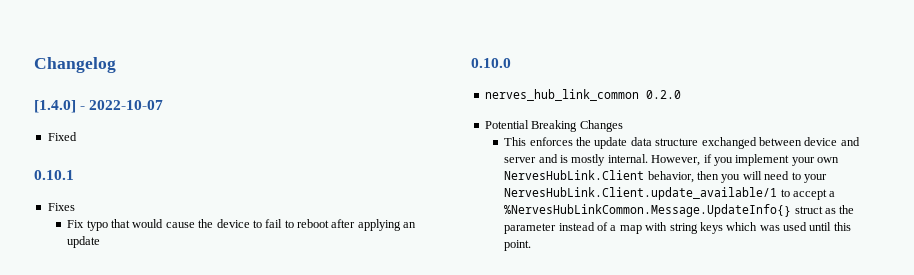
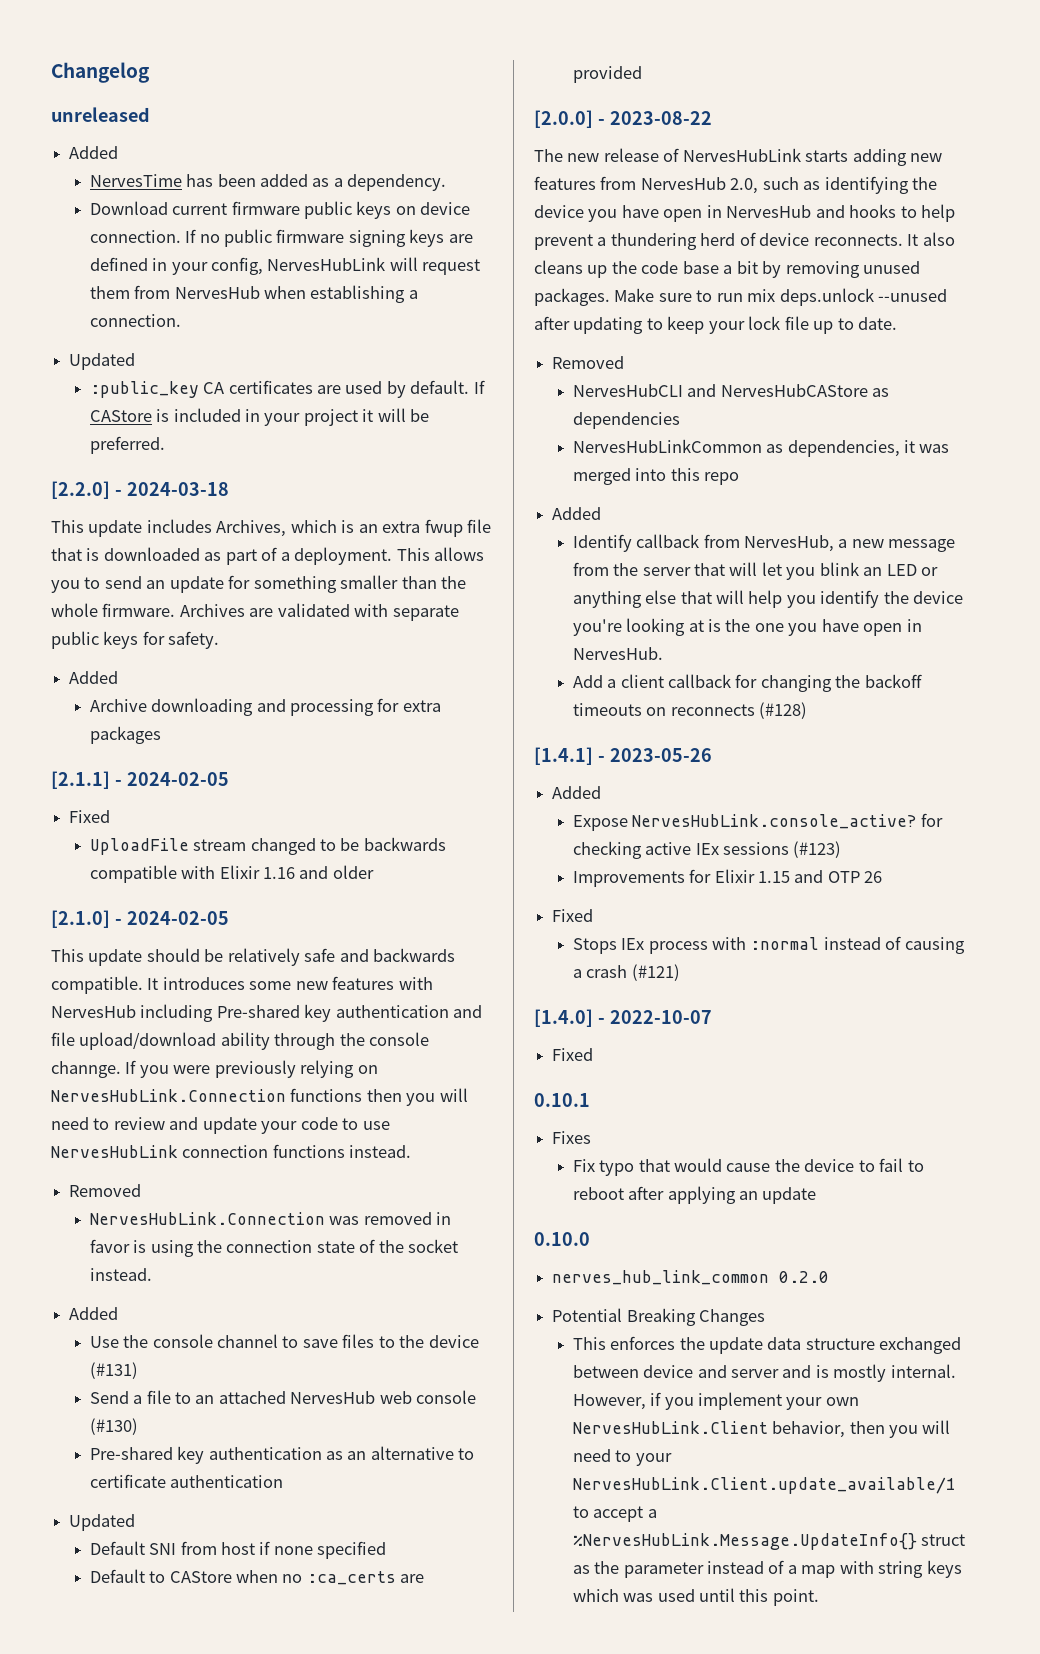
(116, 65) none -> [51,107,150,122] [69,146,119,159] [89,174,447,191] [89,201,471,219] [89,229,473,247] [89,257,481,275] [89,285,418,303] [89,314,181,327] [69,353,136,370] [89,380,485,398] [89,408,430,426] [89,436,165,454] [51,481,229,499] [51,519,492,537] [51,547,485,565] [51,575,467,593] [51,603,459,621] [51,631,220,649] [69,671,119,684] [89,698,441,716] [89,726,161,744] [51,771,229,789] [69,810,111,823] [89,837,446,855] [89,865,374,883] [51,910,229,928] [51,948,456,966] [51,976,433,994] [51,1004,483,1022] [51,1032,430,1050] [51,1060,378,1078] [51,1088,468,1106] [51,1117,390,1134] [51,1144,412,1158] [69,1184,142,1197] [89,1212,452,1225] [89,1239,459,1257] [89,1268,152,1281] [69,1307,119,1320] [89,1334,479,1348] [89,1362,138,1379] [89,1390,477,1404] [89,1418,138,1435] [89,1446,475,1464] [89,1474,284,1488] [69,1514,136,1531] [89,1541,387,1559] [89,1569,425,1585] [572,66,642,83] [534,110,712,128] [534,148,943,166] [534,176,938,194] [534,204,956,222] [534,232,955,250] [534,260,921,278] [534,288,948,306] [534,316,898,334] [552,356,625,369] [572,384,890,397] [572,412,680,429] [572,439,950,457] [572,468,740,485] [552,507,602,520] [572,534,956,552] [572,562,939,580] [572,590,964,608] [572,618,922,636] [572,647,663,660] [572,674,922,692] [572,702,808,719] [534,747,712,765] [552,786,602,799] [572,813,943,831] [572,841,842,859] [572,869,883,887] [552,909,594,922] [572,936,965,954] [572,964,680,981] // unreleased // Added // NervesTime has been added as a dependency. // Download current firmware public keys on device connection. If no public firmware signing keys are defined in your config, NervesHubLink will request them from NervesHub when establishing a connection. // Updated // :public_key CA certificates are used by default. If CAStore is included in your project it will be preferred. // [2.2.0] - 2024-03-18 // This update includes Archives, which is an extra fwup file that is downloaded as part of a deployment. This allows you to send an update for something smaller than the whole firmware. Archives are validated with separate public keys for safety. // Added // Archive downloading and processing for extra packages // [2.1.1] - 2024-02-05 // Fixed // UploadFile stream changed to be backwards compatible with Elixir 1.16 and older // [2.1.0] - 2024-02-05 // This update should be relatively safe and backwards compatible. It introduces some new features with NervesHub including Pre-shared key authentication and file upload/download ability through the console channge. If you were previously relying on NervesHubLink.Connection functions then you will need to review and update your code to use NervesHubLink connection functions instead. // Removed // NervesHubLink.Connection was removed in favor is using the connection state of the socket instead. // Added // Use the console channel to save files to the device (#131) // Send a file to an attached NervesHub web console (#130) // Pre-shared key authentication as an alternative to certificate authentication // Updated // Default SNI from host if none specified // Default to CAStore when no :ca_certs are provided // [2.0.0] - 2023-08-22 // The new release of NervesHubLink starts adding new features from NervesHub 2.0, such as identifying the device you have open in NervesHub and hooks to help prevent a thundering herd of device reconnects. It also cleans up the code base a bit by removing unused packages. Make sure to run mix deps.unlock --unused after updating to keep your lock file up to date. // Removed // NervesHubCLI and NervesHubCAStore as dependencies // NervesHubLinkCommon as dependencies, it was merged into this repo // Added // Identify callback from NervesHub, a new message from the server that will let you blink an LED or anything else that will help you identify the device you're looking at is the one you have open in NervesHub. // Add a client callback for changing the backoff timeouts on reconnects (#128) // [1.4.1] - 2023-05-26 // Added // Expose NervesHubLink.console_active? for checking active IEx sessions (#123) // Improvements for Elixir 1.15 and OTP 26 // Fixed // Stops IEx process with :normal instead of causing a crash (#121)
[504,204,792,217] %NervesHubLinkCommon.Message.UpdateInfo{} -> [572,1533,917,1550] %NervesHubLink.Message.UpdateInfo{}

